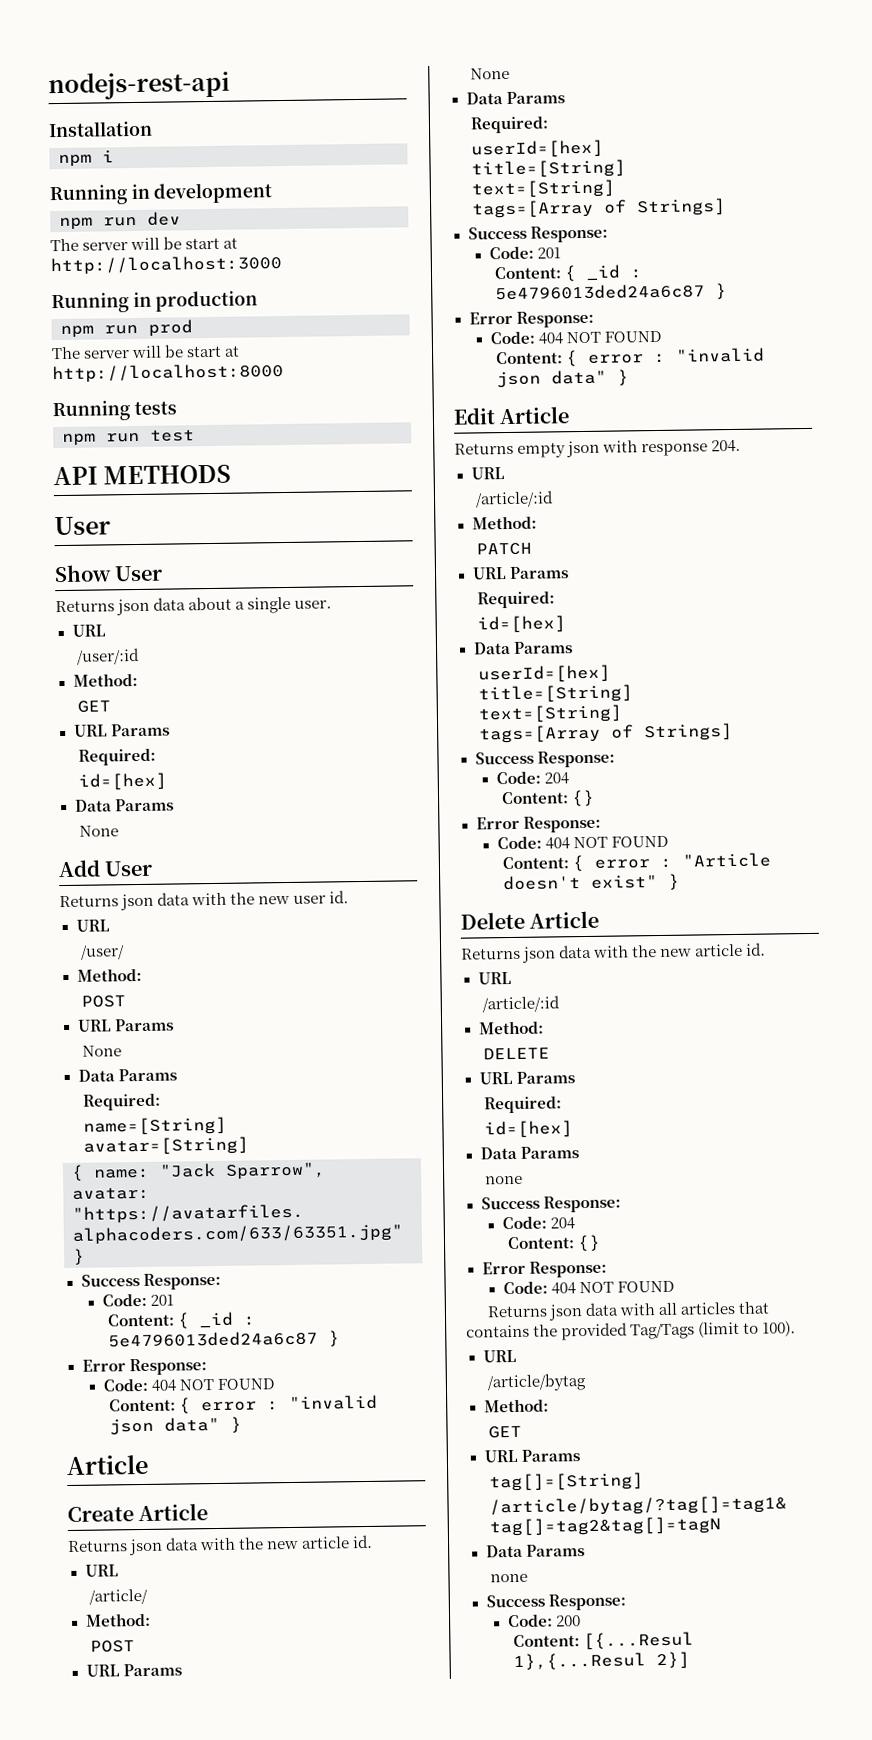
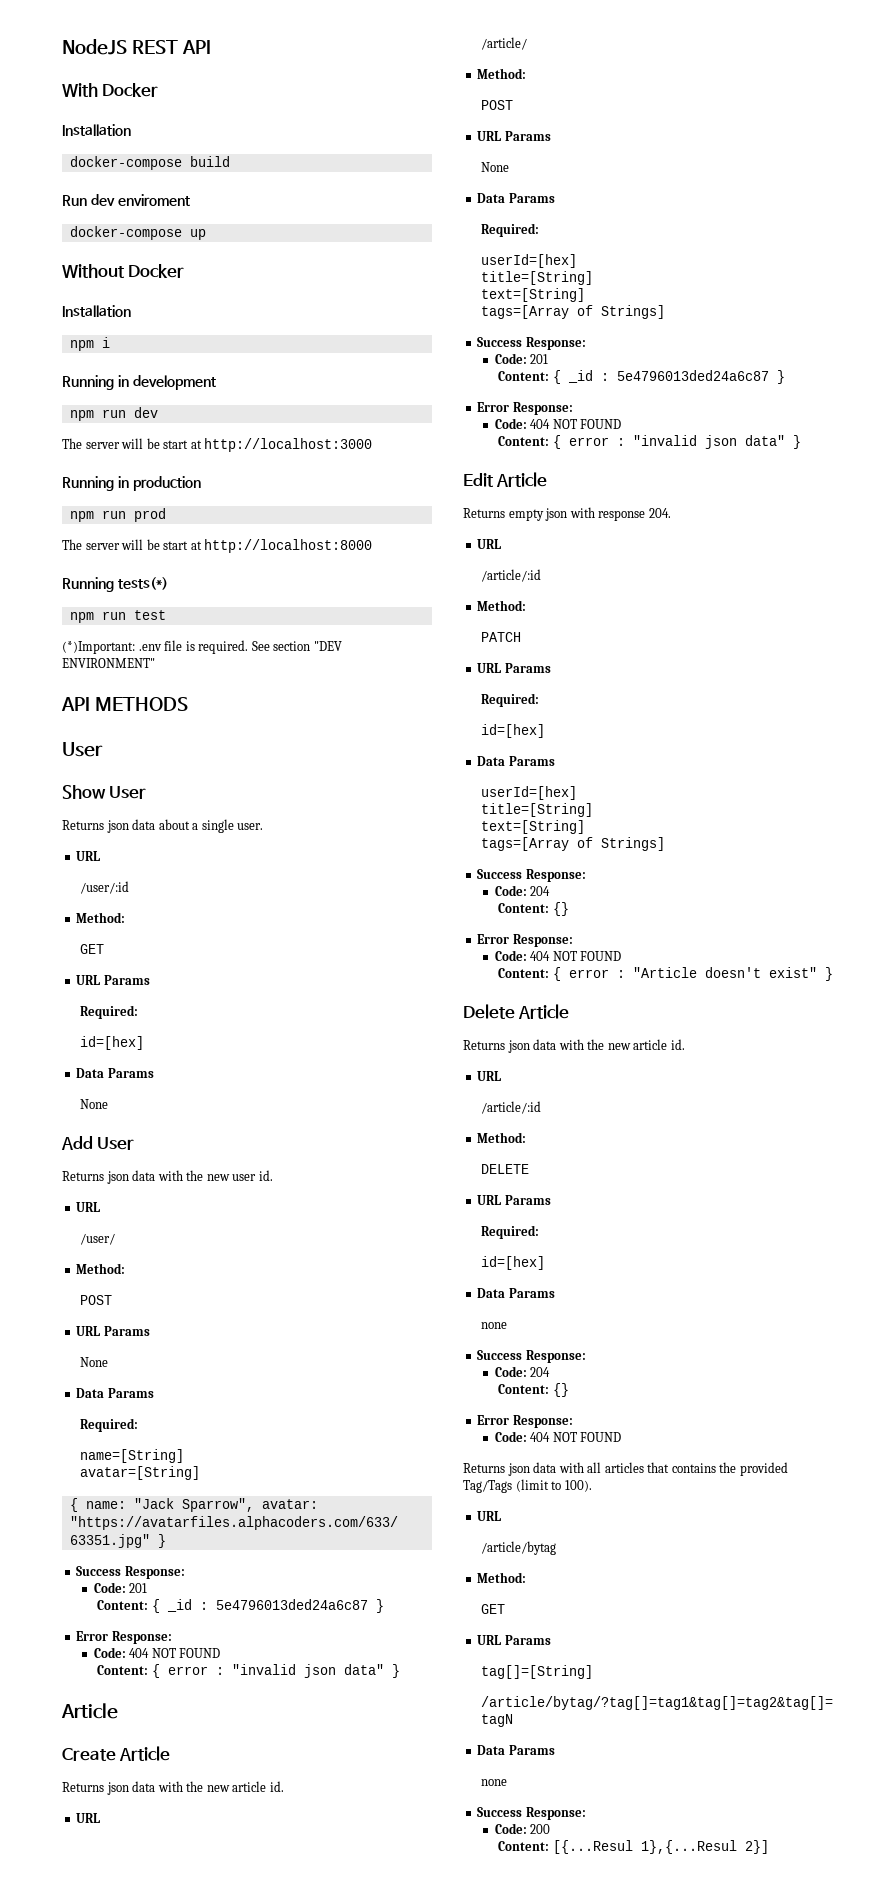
[48,70,230,101] nodejs-rest-api -> [62,39,212,55] [62,83,159,97] [62,124,131,136] [69,156,230,170] [62,194,190,206] [69,226,206,240] [62,264,185,278] NodeJS REST API // With Docker // Installation // docker-compose build // Run dev enviroment // docker-compose up // Without Docker
[133,401,177,416] tests -> [117,577,168,590] tests(*)
(195, 435) none -> [62,640,342,654] [62,658,155,668] // (*)Important: .env file is required. See section "DEV ENVIRONMENT"

